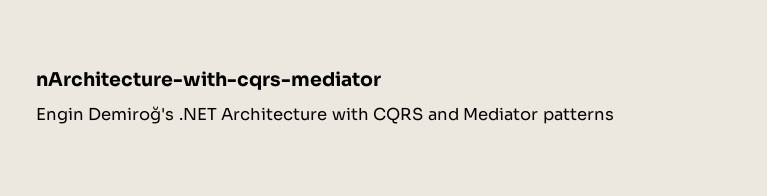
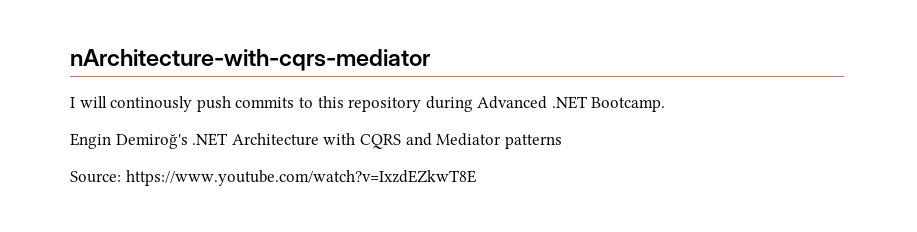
(381, 80) none -> [70,96,666,112] // I will continously push commits to this repository during Advanced .NET Bootcamp.
(614, 116) none -> [70,170,476,186] // Source: https://www.youtube.com/watch?v=IxzdEZkwT8E

